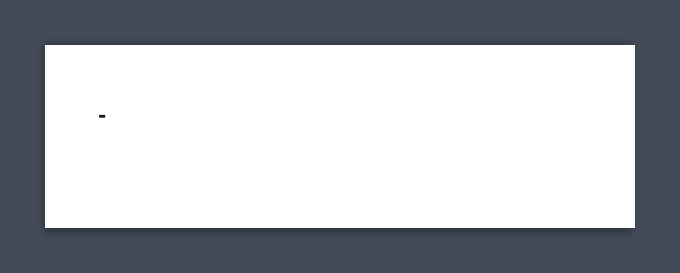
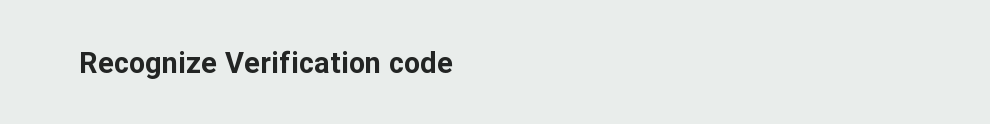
[98,114,106,122] - -> [79,50,453,79] Recognize Verification code

